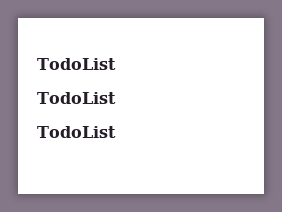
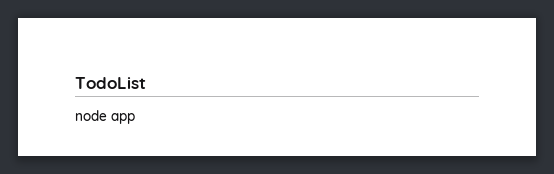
[37,58,116,70] [37,92,116,104] [37,126,116,138] TodoList // TodoList // TodoList -> [75,77,146,89] [75,110,135,124] TodoList // node app

